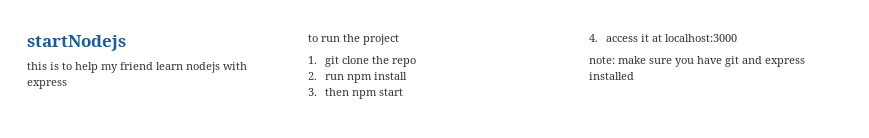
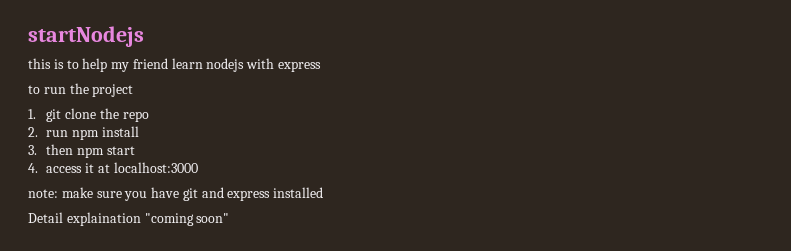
(634, 76) none -> [28,212,230,226] // Detail explaination "coming soon"

